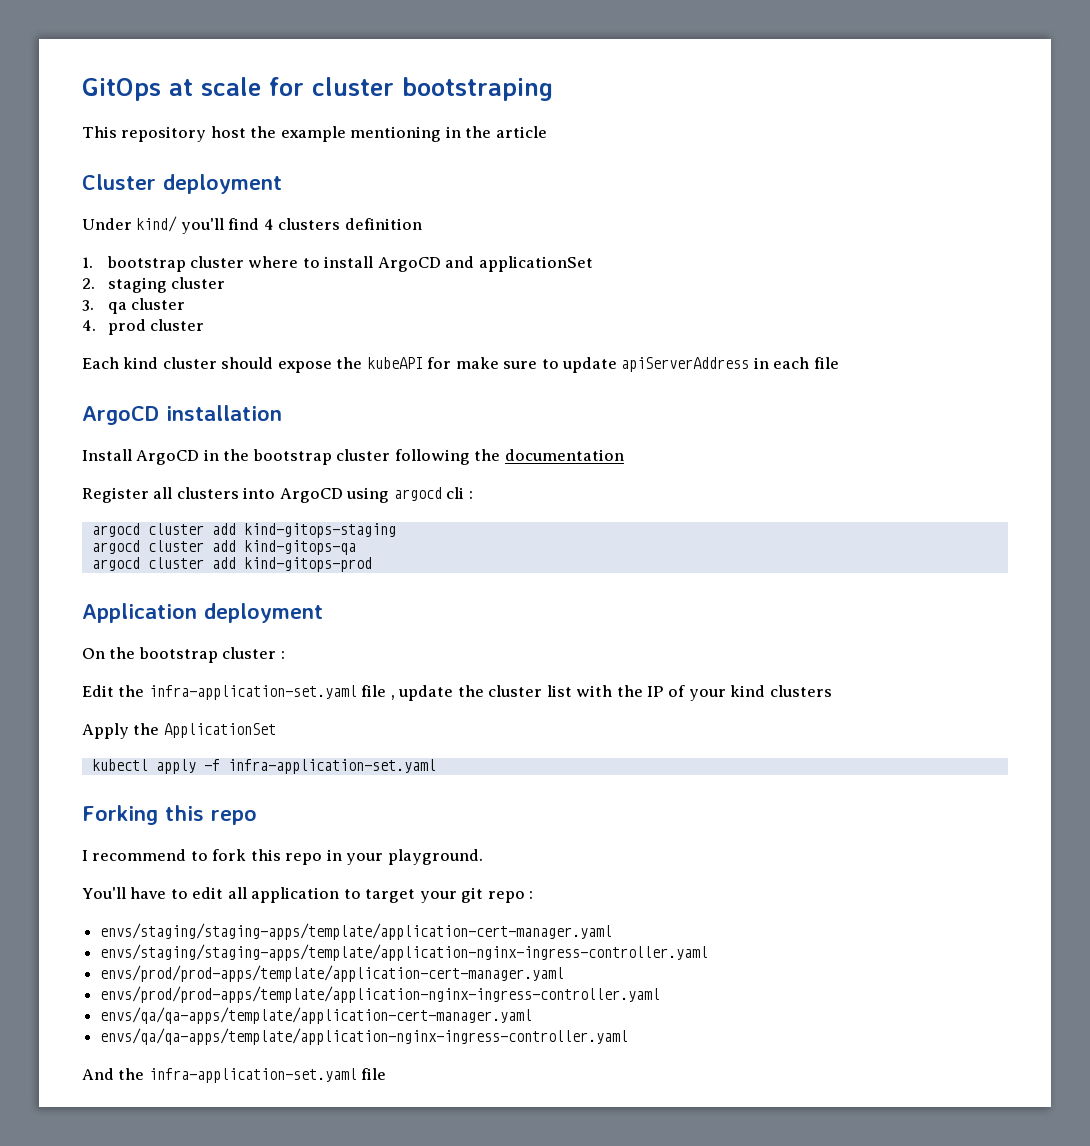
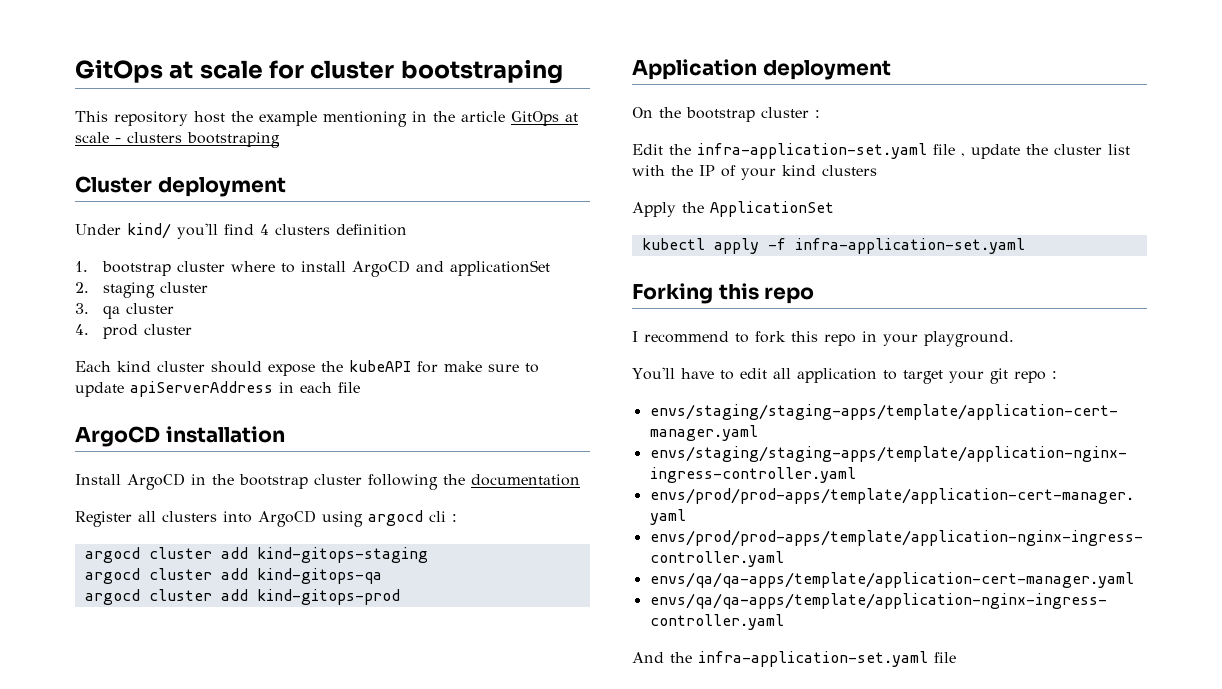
(547, 132) none -> [511,111,578,126] [75,132,280,148] GitOps at scale - clusters bootstraping

